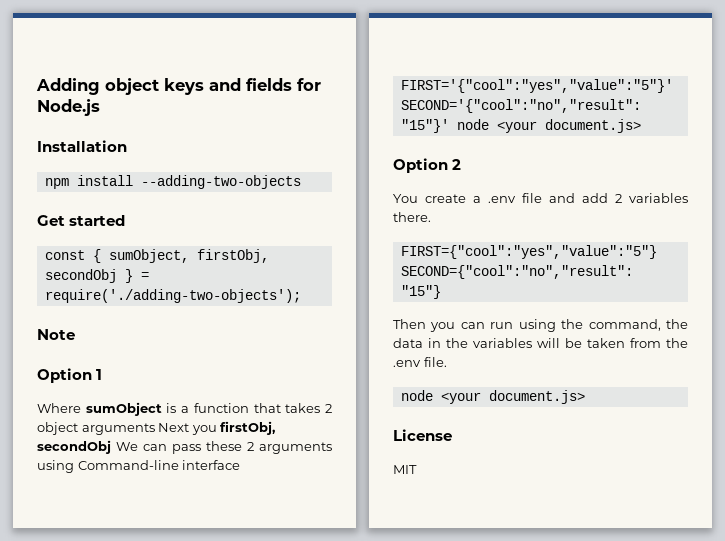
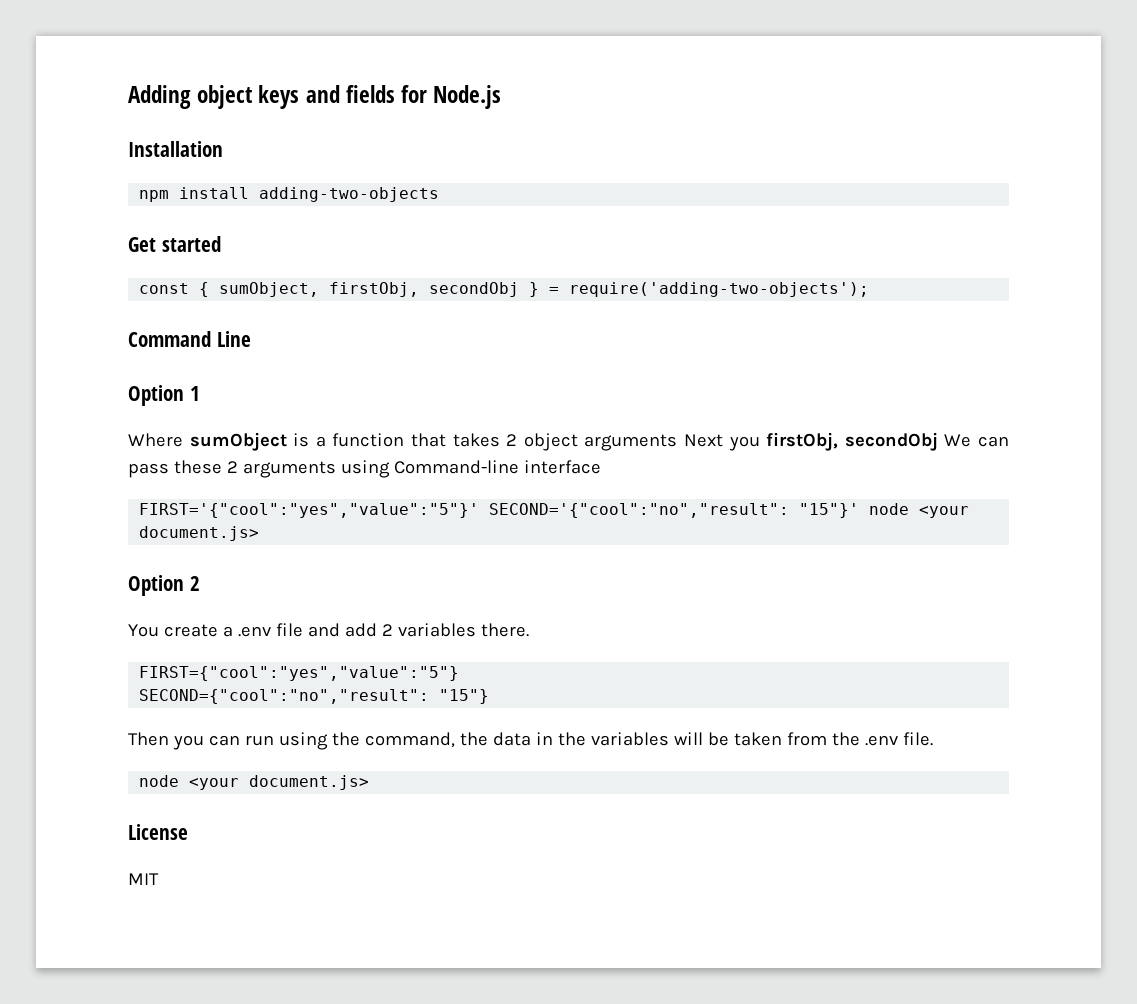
[140,175,301,189] --adding-two-objects -> [259,187,440,202] adding-two-objects
[44,289,301,303] [37,329,75,340] require('./adding-two-objects'); // Note -> [569,282,870,297] [128,331,251,347] require('adding-two-objects'); // Command Line

